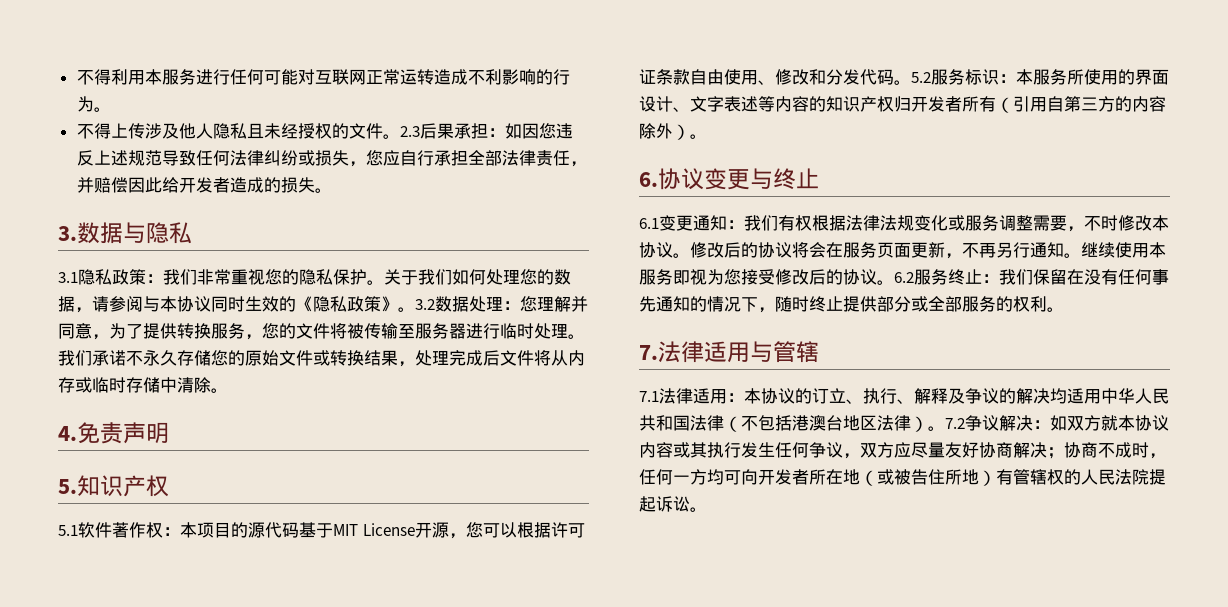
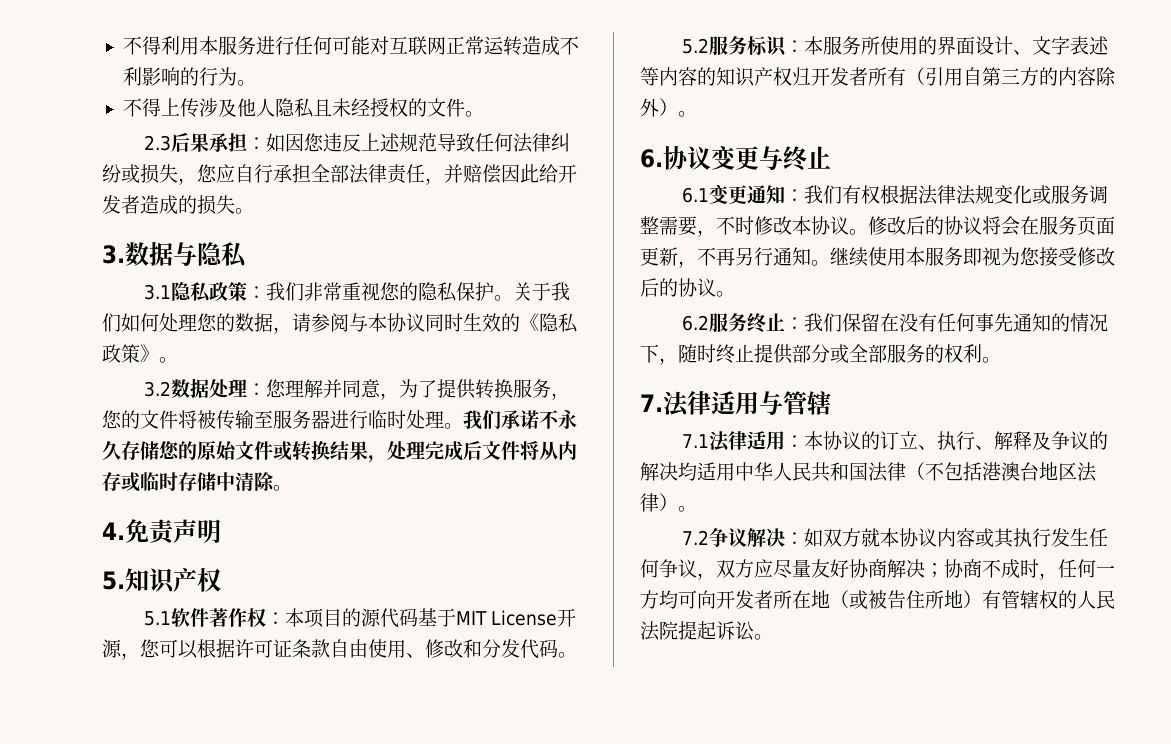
(400, 136) none -> (484, 114) //
(415, 309) none -> (178, 360) //
(911, 82) none -> (577, 655) //
(894, 282) none -> (735, 294) //
(945, 428) none -> (697, 509) //

